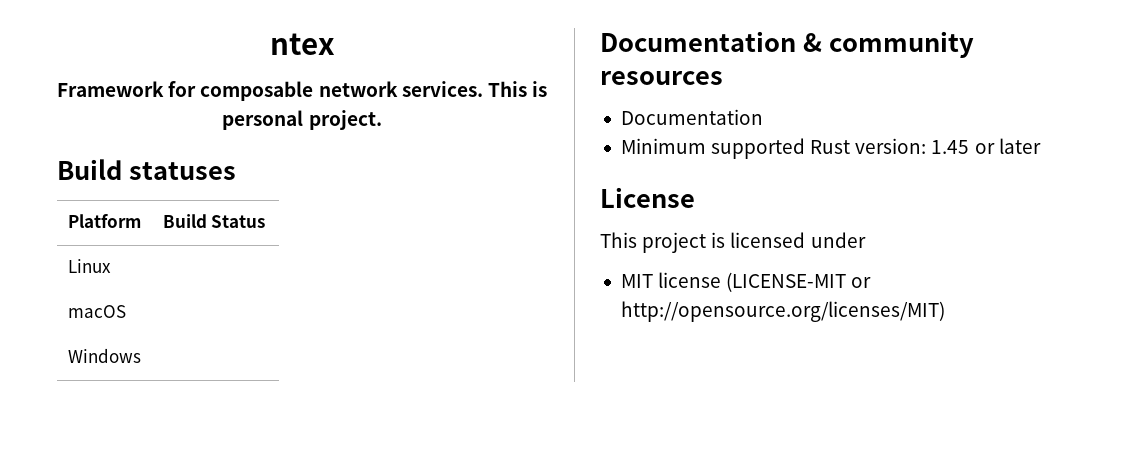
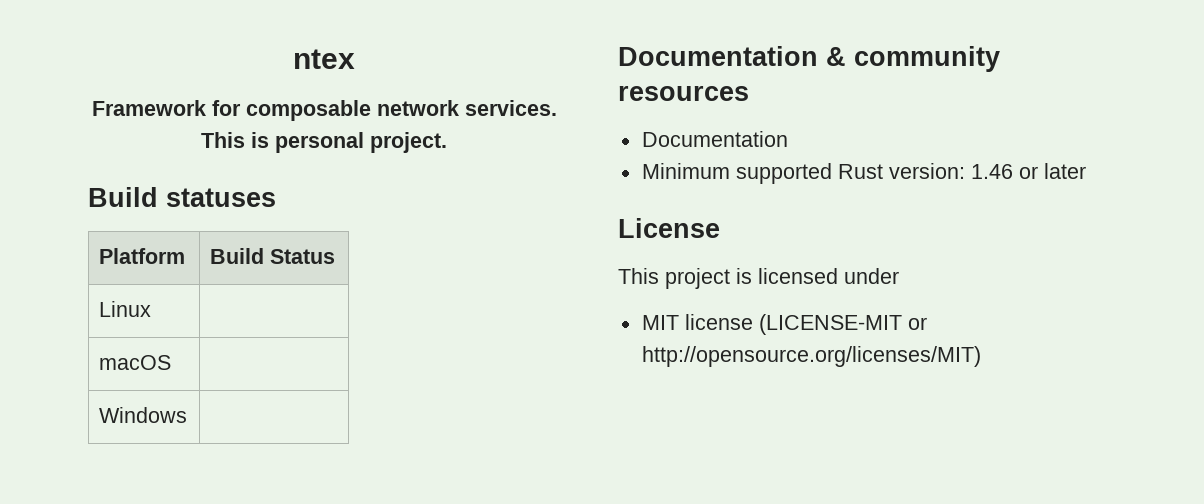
[931,140,970,154] 1.45 -> [970,164,1013,179] 1.46

